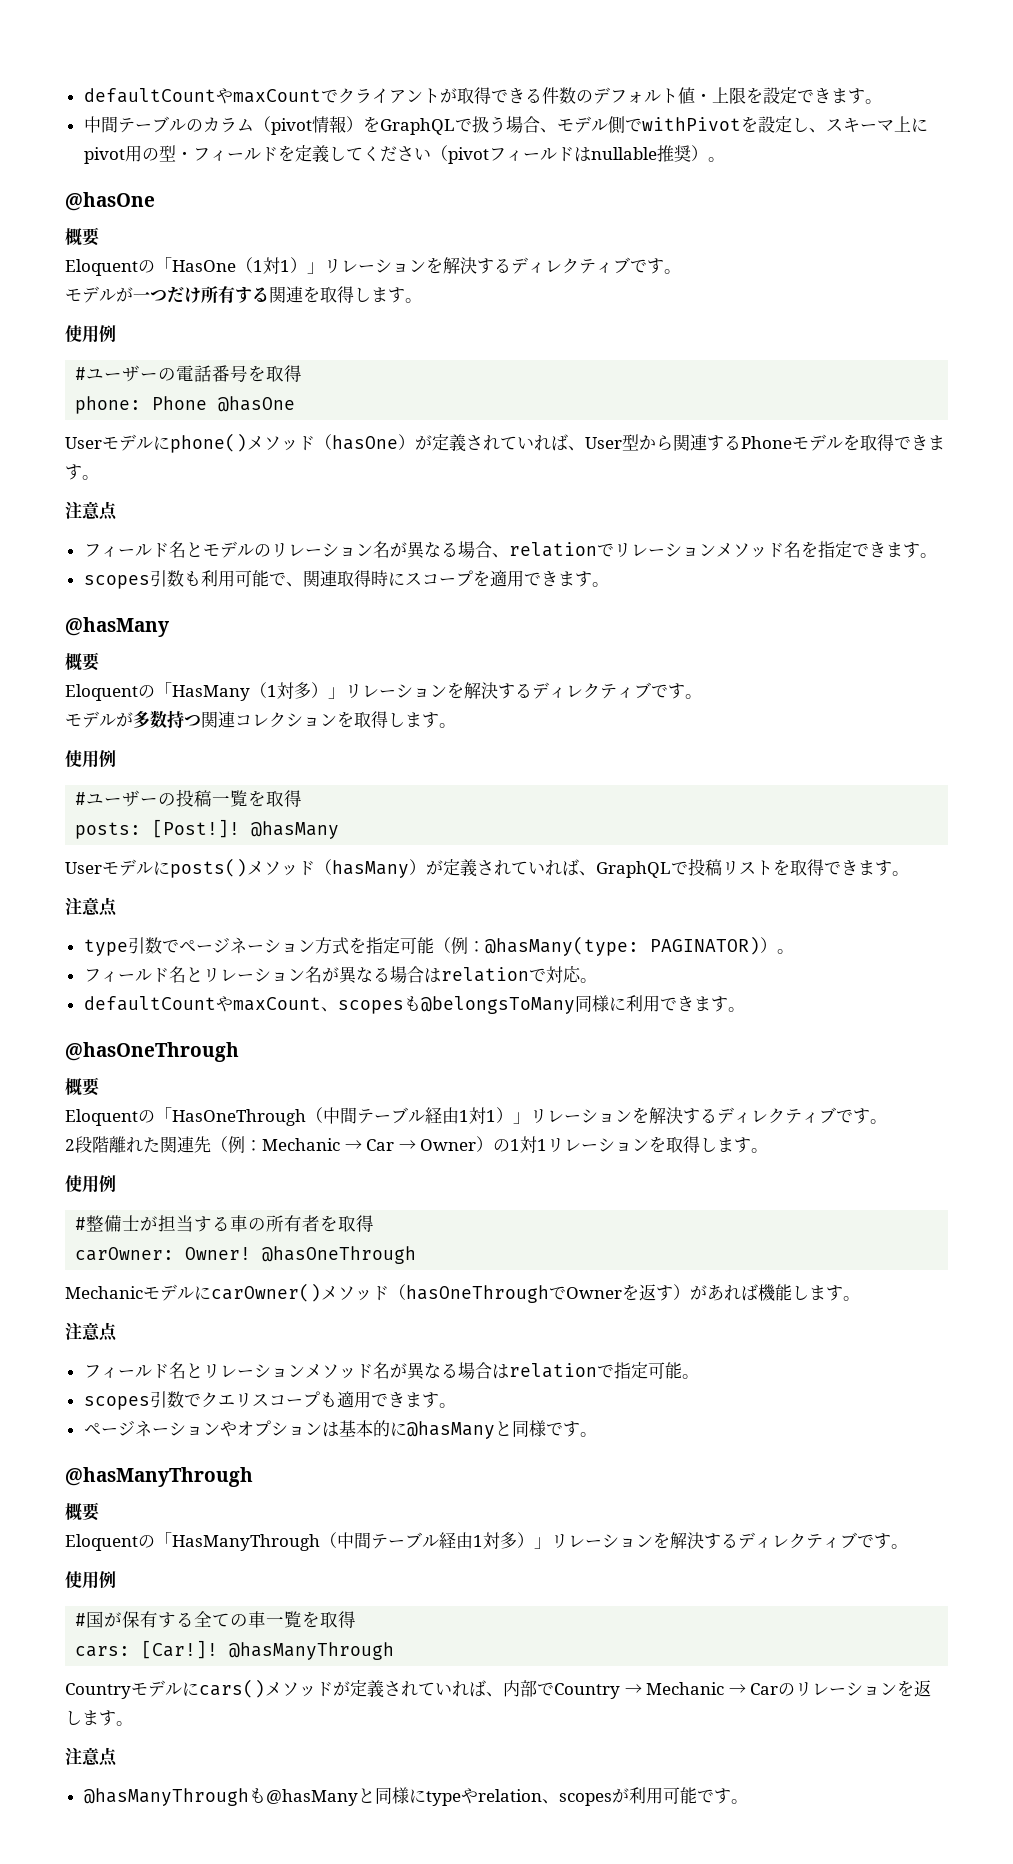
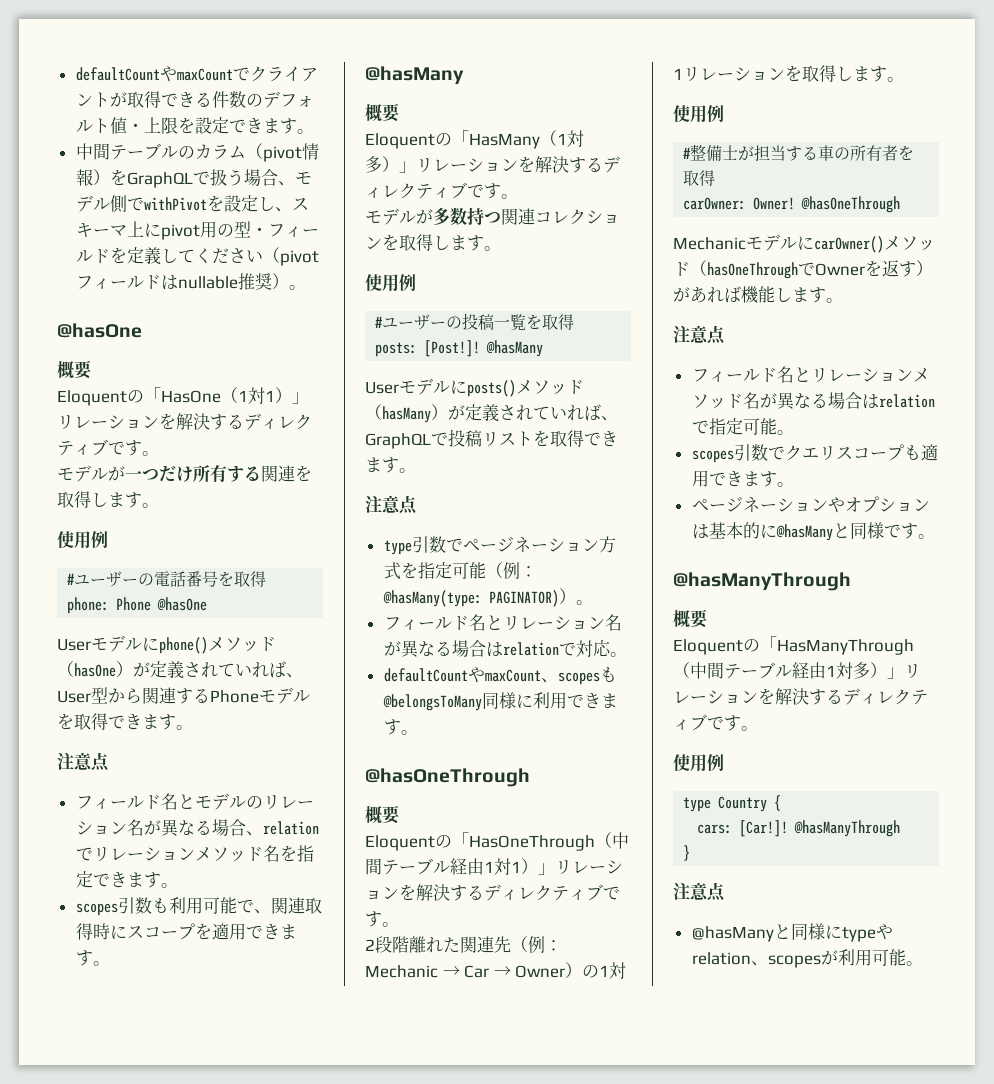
[75,1611,357,1628] [75,1640,395,1660] [65,1679,932,1699] [65,1710,133,1726] [65,1747,117,1767] [83,1788,266,1806] #国が保有する全ての車一覧を取得 // cars: [Car!]! @hasManyThrough // Countryモデルにcars()メソッドが定義されていれば、内部でCountry → Mechanic → Carのリレーションを返します。 // 注意点 // @hasManyThroughも -> [683,795,782,812] [697,820,901,837] [683,845,691,861] [673,882,725,902] type Country { // cars: [Car!]! @hasManyThrough // } // 注意点 //
[696,1788,731,1804] です -> (906, 957) none

